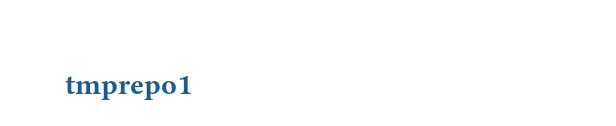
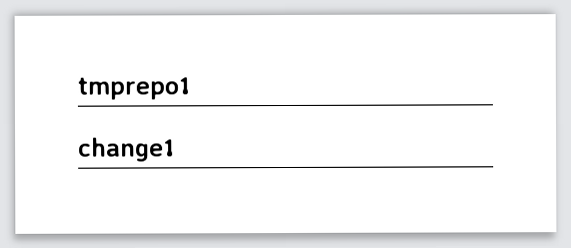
(192, 88) none -> [78,137,175,162] // change1

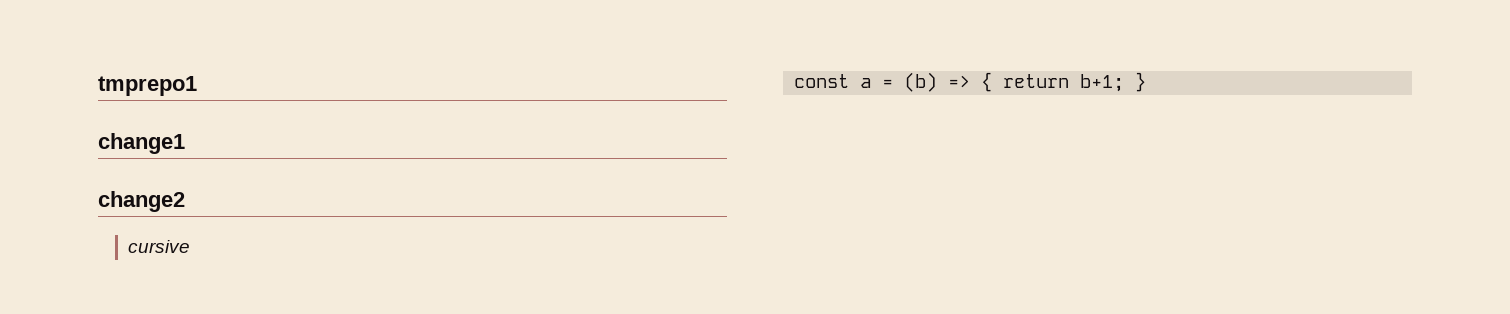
(175, 149) none -> [98,191,185,212] [128,240,191,253] [794,72,1147,92] // change2 // cursive // const a = (b) => { return b+1; }

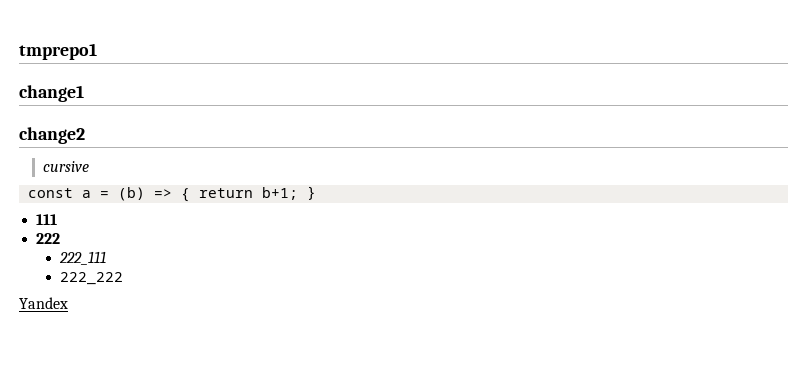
(1147, 82) none -> [36,214,58,225] [36,233,61,244] [59,251,107,265] [60,272,124,285] [19,297,68,309] // 111 // 222 // 222_111 // 222_222 // Yandex

